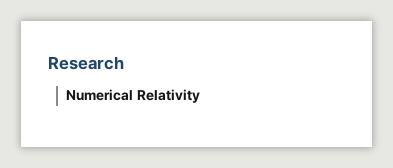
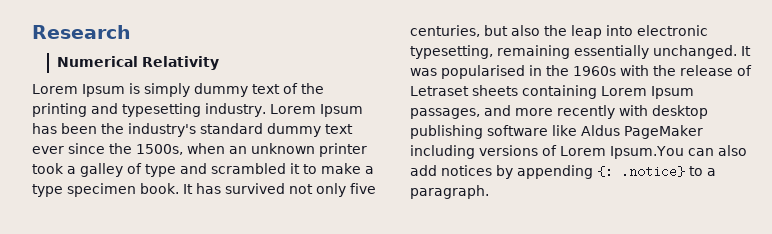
(200, 96) none -> [32,83,324,97] [32,103,363,117] [32,123,353,137] [32,143,367,157] [32,163,374,177] [32,183,376,197] [410,25,708,39] [410,45,751,59] [410,65,752,79] [410,85,694,99] [410,105,708,119] [410,125,703,139] [410,145,747,159] [410,165,716,179] [410,185,489,199] // Lorem Ipsum is simply dummy text of the printing and typesetting industry. Lorem Ipsum has been the industry's standard dummy text ever since the 1500s, when an unknown printer took a galley of type and scrambled it to make a type specimen book. It has survived not only five centuries, but also the leap into electronic typesetting, remaining essentially unchanged. It was popularised in the 1960s with the release of Letraset sheets containing Lorem Ipsum passages, and more recently with desktop publishing software like Aldus PageMaker including versions of Lorem Ipsum.You can also add notices by appending {: .notice} to a paragraph.

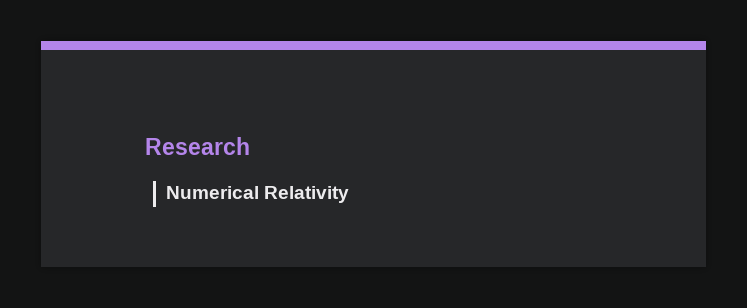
[32,83,324,97] [32,103,363,117] [32,123,353,137] [32,143,367,157] [32,163,374,177] [32,183,376,197] [410,25,708,39] [410,45,751,59] [410,65,752,79] [410,85,694,99] [410,105,708,119] [410,125,703,139] [410,145,747,159] [410,165,716,179] [410,185,489,199] // Lorem Ipsum is simply dummy text of the printing and typesetting industry. Lorem Ipsum has been the industry's standard dummy text ever since the 1500s, when an unknown printer took a galley of type and scrambled it to make a type specimen book. It has survived not only five centuries, but also the leap into electronic typesetting, remaining essentially unchanged. It was popularised in the 1960s with the release of Letraset sheets containing Lorem Ipsum passages, and more recently with desktop publishing software like Aldus PageMaker including versions of Lorem Ipsum.You can also add notices by appending {: .notice} to a paragraph. -> (350, 194) none

